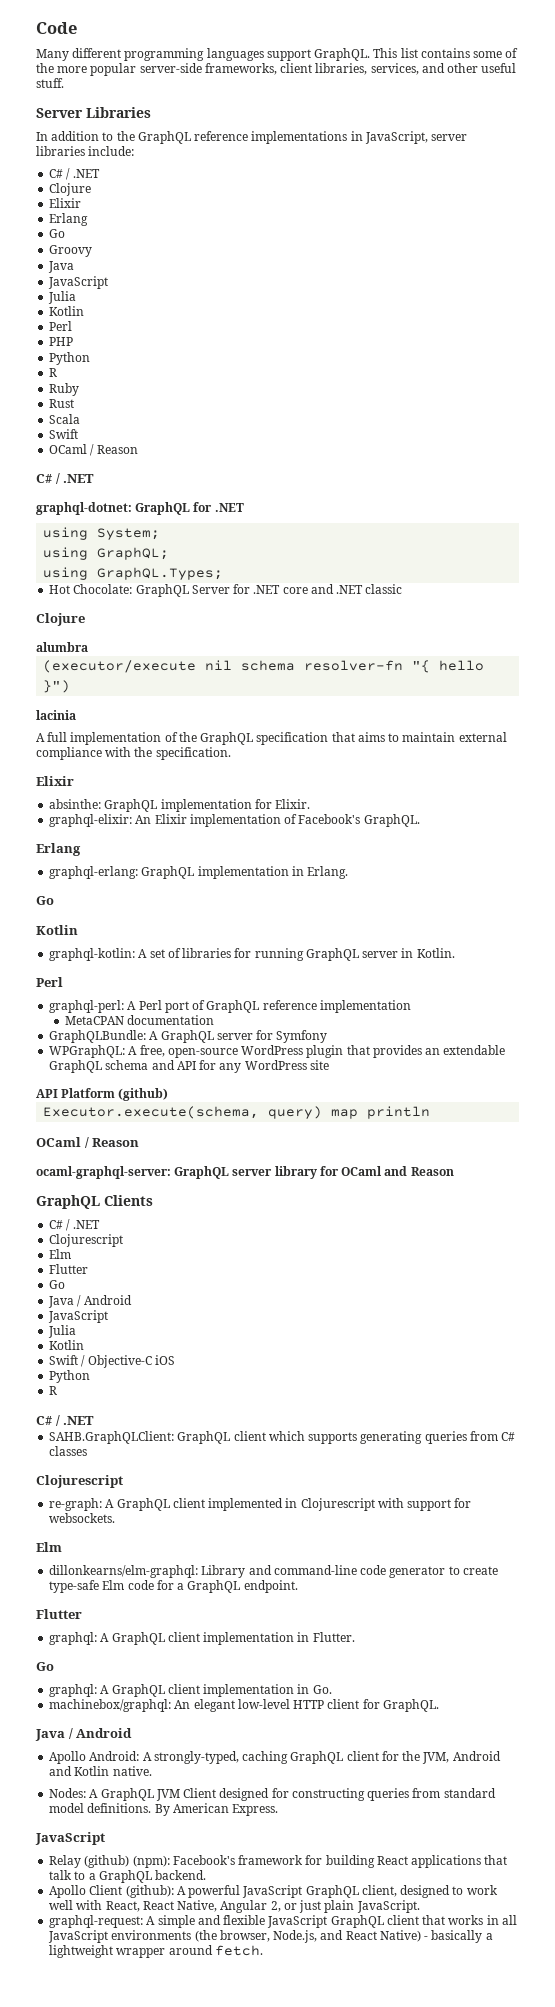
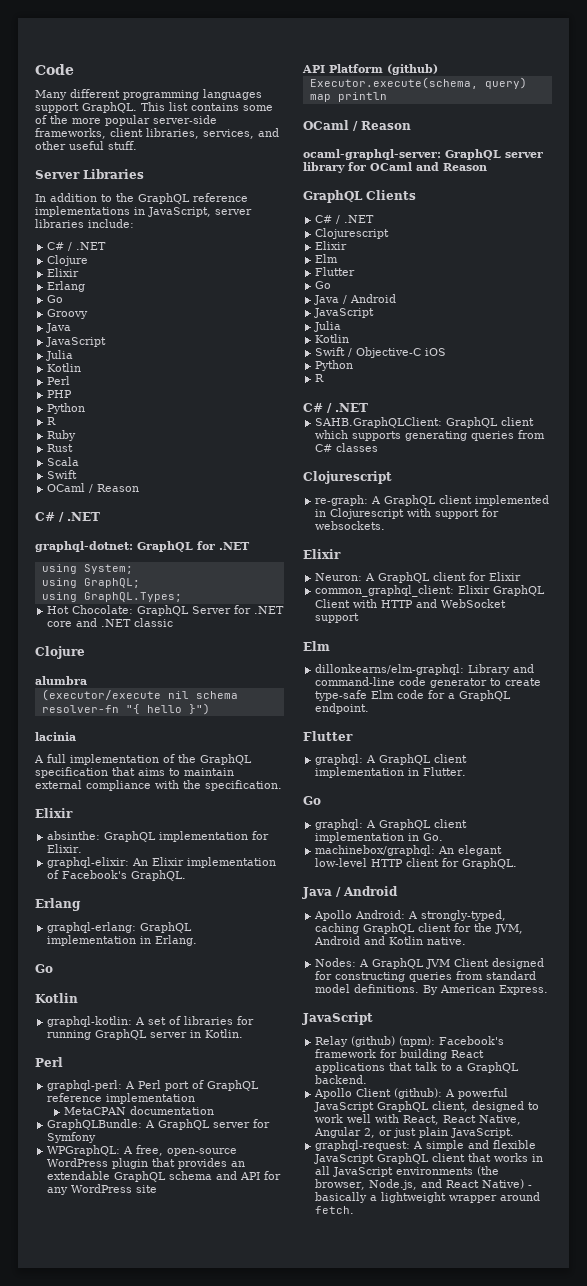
(124, 1240) none -> [315,241,348,250] // Elixir
(116, 1518) none -> [303,549,341,559] [315,572,522,583] [315,585,546,597] [315,599,507,608] [315,613,360,623] // Elixir // Neuron: A GraphQL client for Elixir // common_graphql_client: Elixir GraphQL Client with HTTP and WebSocket support

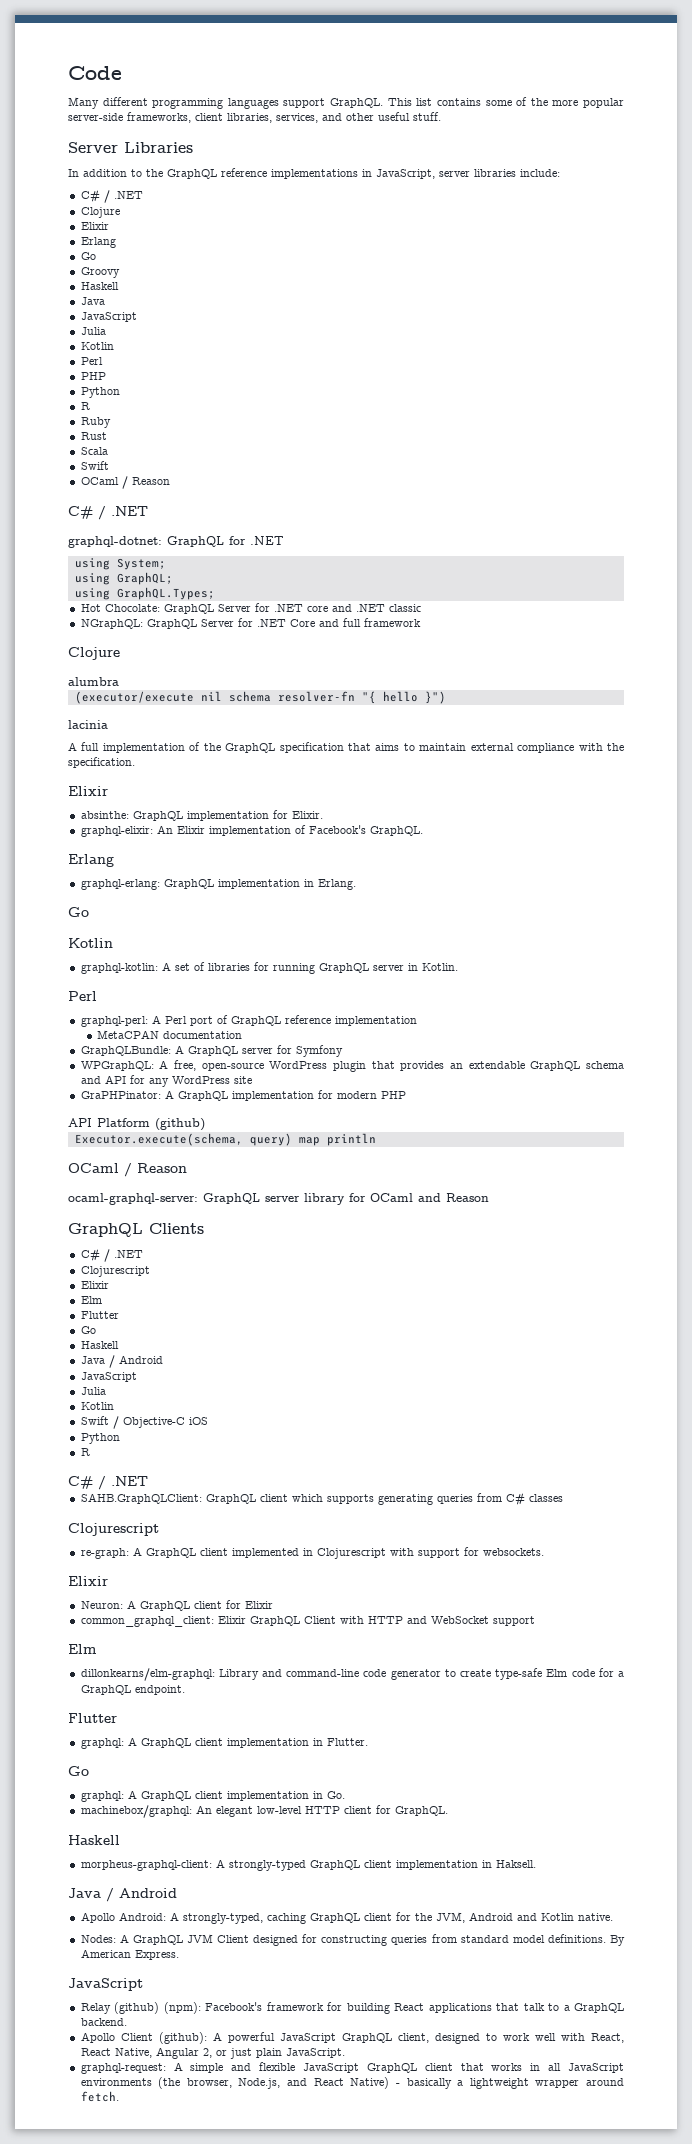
(89, 314) none -> [80,282,119,290] // Haskell
(174, 622) none -> [80,618,421,629] // NGraphQL: GraphQL Server for .NET Core and full framework
(158, 1189) none -> [80,1090,406,1101] // GraPHPinator: A GraphQL implementation for modern PHP
(332, 285) none -> [80,1341,119,1349] // Haskell
(518, 863) none -> [68,1835,120,1845] [80,1859,536,1871] // Haskell // morpheus-graphql-client: A strongly-typed GraphQL client implementation in Haksell.

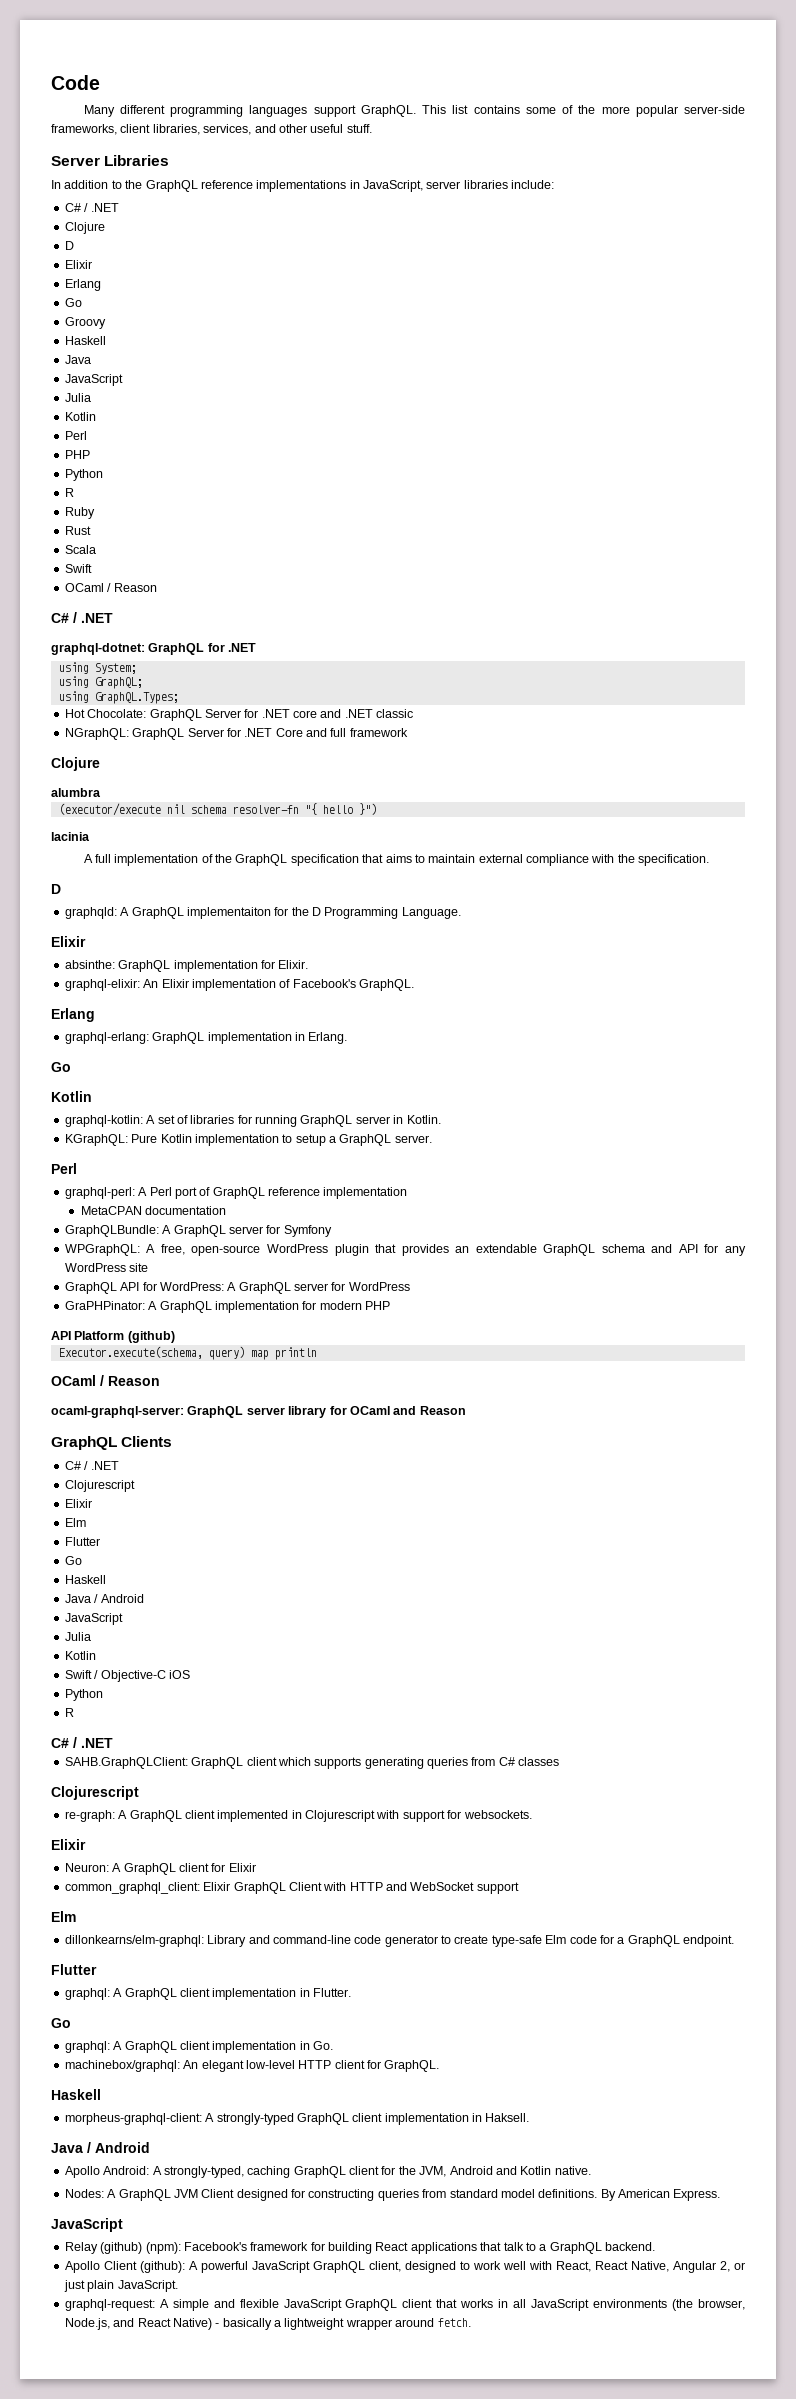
(120, 212) none -> [64,241,74,250] // D
(135, 762) none -> [51,884,61,894] [64,907,461,919] // D // graphqld: A GraphQL implementaiton for the D Programming Language.
(458, 967) none -> [64,1134,432,1146] // KGraphQL: Pure Kotlin implementation to setup a GraphQL server.
(252, 1080) none -> [64,1282,410,1294] // GraphQL API for WordPress: A GraphQL server for WordPress

